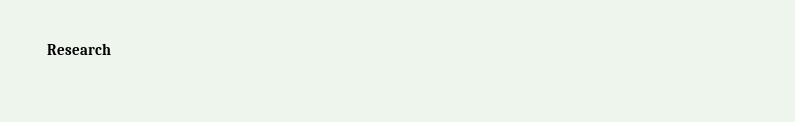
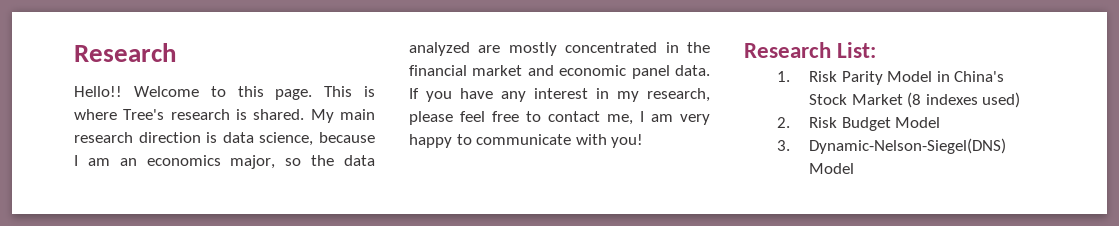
[47,43,111,55] Research -> [74,43,176,62] [74,86,375,100] [74,109,375,123] [74,132,375,146] [74,155,375,169] [409,42,710,56] [409,65,710,79] [409,88,710,102] [409,111,710,125] [409,134,644,148] [744,42,877,58] [776,71,1005,85] [809,92,1021,108] [776,117,941,131] [776,138,1007,154] [809,163,855,174] Research // Hello!! Welcome to this page. This is where Tree's research is shared. My main research direction is data science, because I am an economics major, so the data analyzed are mostly concentrated in the financial market and economic panel data. If you have any interest in my research, please feel free to contact me, I am very happy to communicate with you! // Research List: // 1. Risk Parity Model in China's Stock Market (8 indexes used) // 2. Risk Budget Model // 3. Dynamic-Nelson-Siegel(DNS) Model

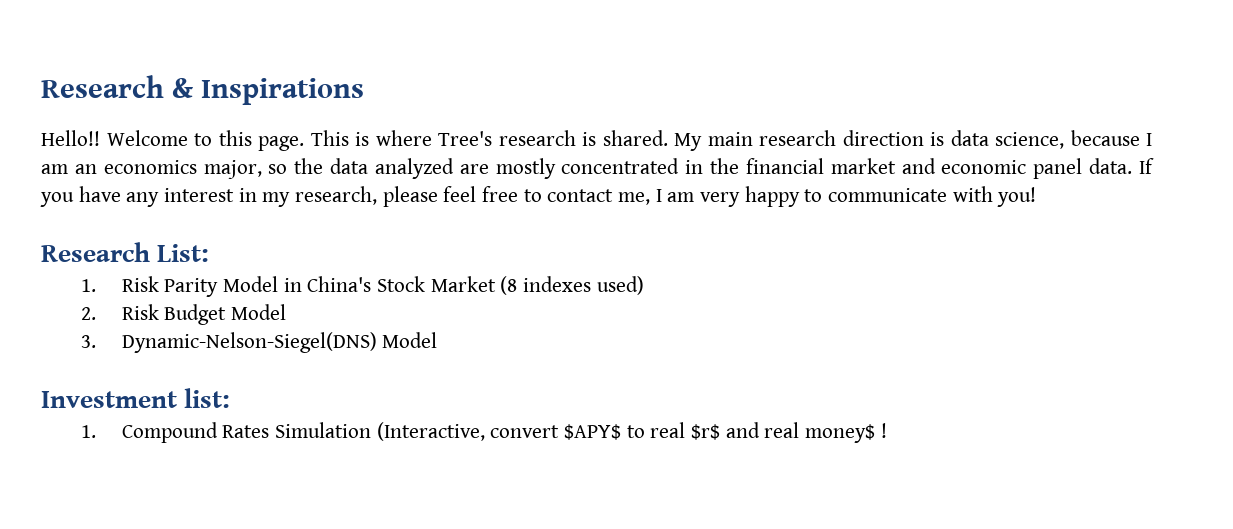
[74,43,176,62] Research -> [41,75,364,105] Research & Inspirations
(855, 168) none -> [41,388,231,408] [81,422,887,443] // Investment list: // 1. Compound Rates Simulation (Interactive, convert $APY$ to real $r$ and real money$ !

